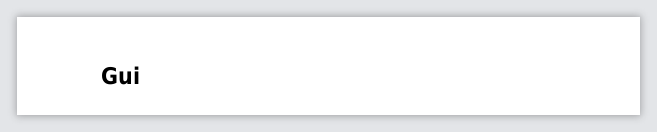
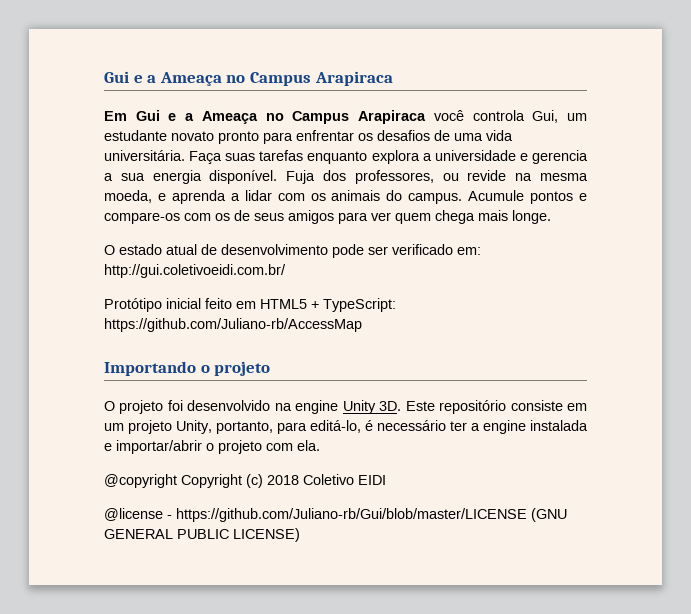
[101,66,140,85] Gui -> [104,71,393,86] [104,110,587,124] [104,130,513,144] [104,150,588,164] [104,170,588,184] [104,190,587,204] [104,210,551,224] [104,244,481,258] [104,264,286,278] [104,298,396,312] [104,318,362,332] [104,361,271,376] [104,400,587,414] [104,420,588,434] [104,440,320,454] [104,474,386,488] [104,508,567,522] [104,528,300,542] Gui e a Ameaça no Campus Arapiraca // Em Gui e a Ameaça no Campus Arapiraca você controla Gui, um estudante novato pronto para enfrentar os desafios de uma vida universitária. Faça suas tarefas enquanto explora a universidade e gerencia a sua energia disponível. Fuja dos professores, ou revide na mesma moeda, e aprenda a lidar com os animais do campus. Acumule pontos e compare-os com os de seus amigos para ver quem chega mais longe. // O estado atual de desenvolvimento pode ser verificado em: http://gui.coletivoeidi.com.br/ // Protótipo inicial feito em HTML5 + TypeScript: https://github.com/Juliano-rb/AccessMap // Importando o projeto // O projeto foi desenvolvido na engine Unity 3D. Este repositório consiste em um projeto Unity, portanto, para editá-lo, é necessário ter a engine instalada e importar/abrir o projeto com ela. // @copyright Copyright (c) 2018 Coletivo EIDI // @license - https://github.com/Juliano-rb/Gui/blob/master/LICENSE (GNU GENERAL PUBLIC LICENSE)

